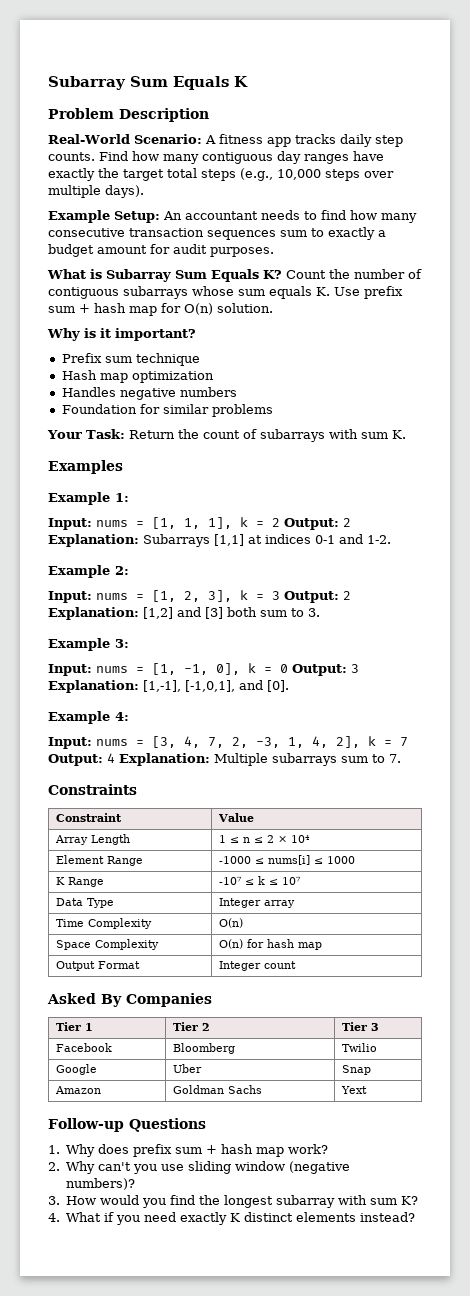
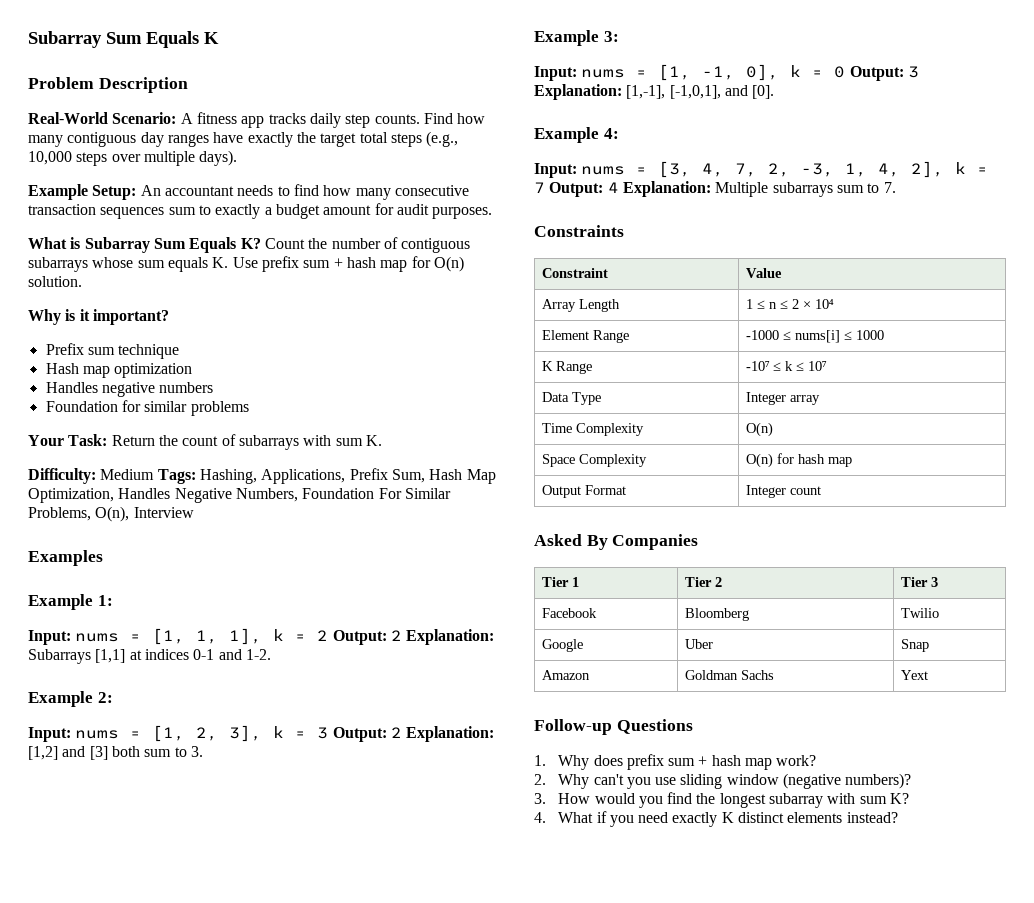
(406, 434) none -> [28,468,496,484] [28,488,451,503] [28,506,194,522] // Difficulty: Medium Tags: Hashing, Applications, Prefix Sum, Hash Map Optimization, Handles Negative Numbers, Foundation For Similar Problems, O(n), Interview

